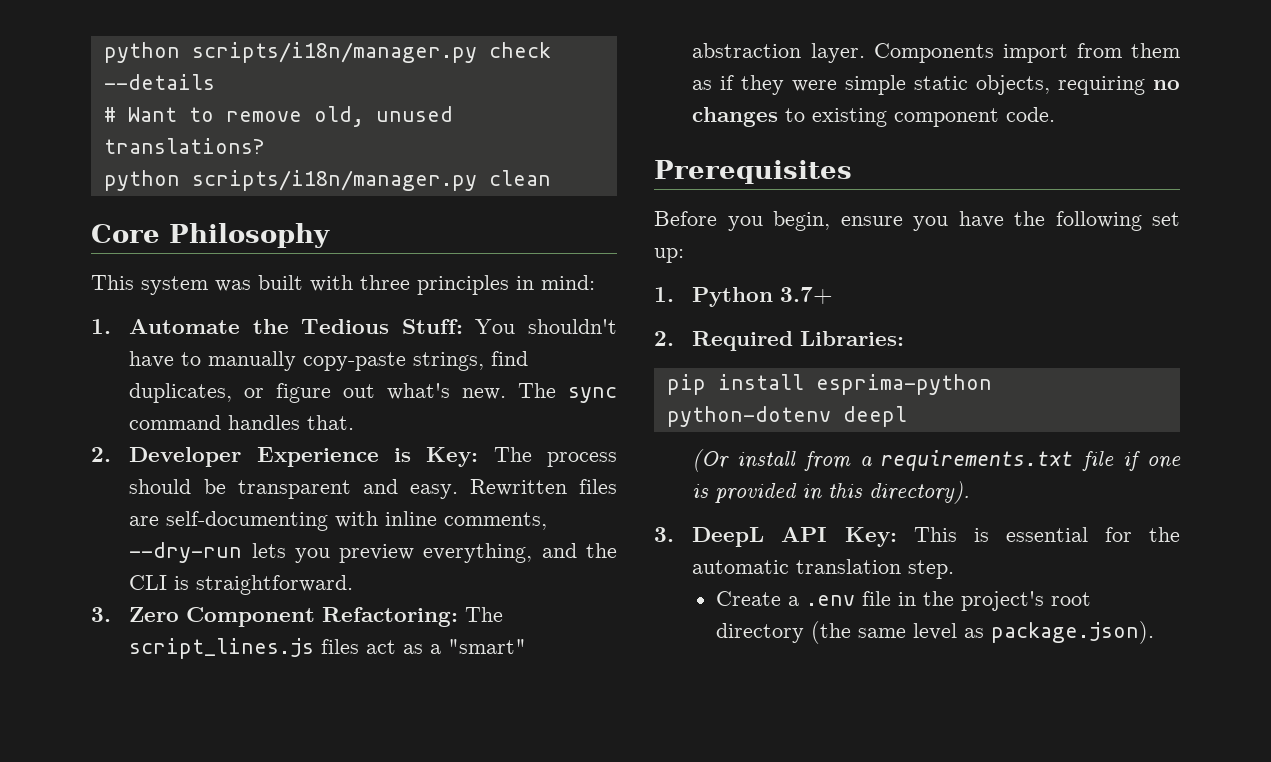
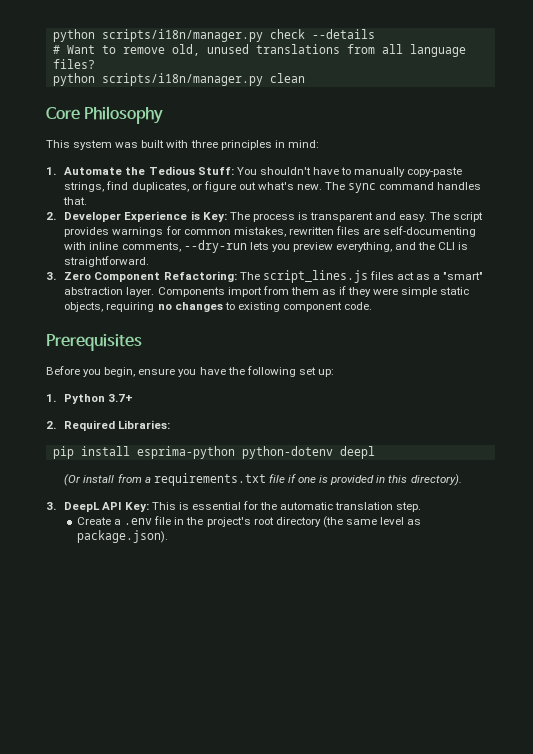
[103,138,265,154] translations? -> [255,44,466,57] [52,59,95,69] translations from all language files?
[129,479,226,494] should be -> [297,212,308,220] is
[469,479,567,496] Rewritten -> [430,212,484,222] [64,226,334,237] The script provides warnings for common mistakes, rewritten

